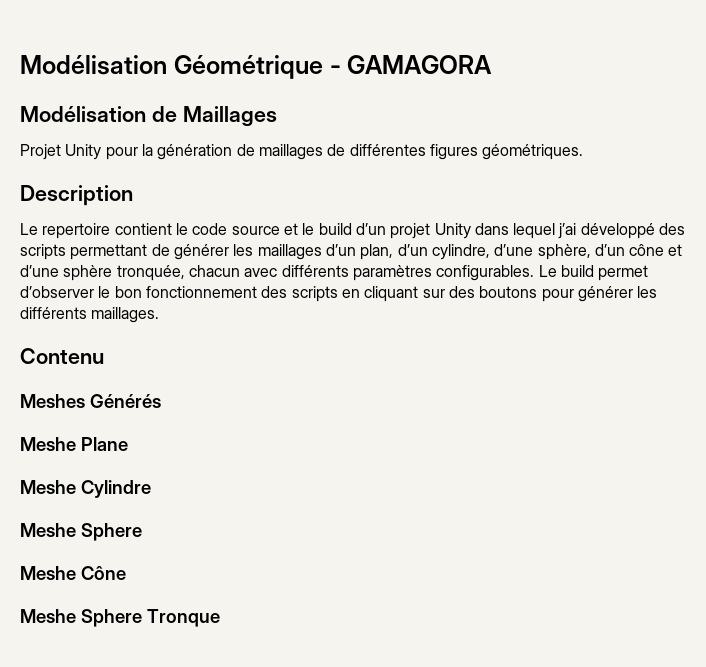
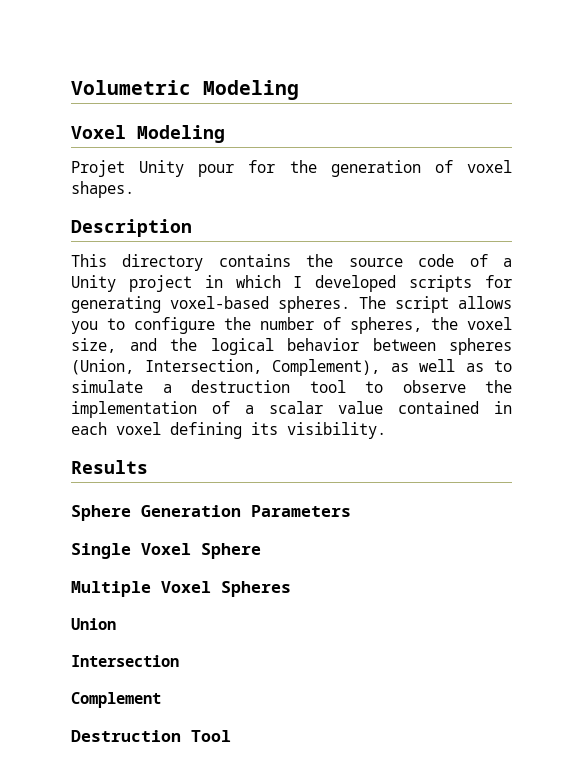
[20,55,493,79] [20,106,277,127] [20,144,584,160] [20,185,133,206] [20,223,686,239] [20,244,683,260] [20,265,649,281] [20,286,658,302] [20,307,160,323] [20,348,104,364] [20,394,161,408] [20,437,128,451] [20,480,151,498] [20,523,142,541] [20,566,126,580] [20,609,220,627] Modélisation Géométrique - GAMAGORA // Modélisation de Maillages // Projet Unity pour la génération de maillages de différentes figures géométriques. // Description // Le repertoire contient le code source et le build d’un projet Unity dans lequel j’ai développé des scripts permettant de générer les maillages d’un plan, d’un cylindre, d’une sphère, d’un cône et d’une sphère tronquée, chacun avec différents paramètres configurables. Le build permet d’observer le bon fonctionnement des scripts en cliquant sur des boutons pour générer les différents maillages. // Contenu // Meshes Générés // Meshe Plane // Meshe Cylindre // Meshe Sphere // Meshe Cône // Meshe Sphere Tronque -> [71,80,299,100] [71,125,225,143] [71,160,512,177] [71,181,134,198] [71,219,192,237] [71,254,512,271] [71,275,512,292] [71,296,512,313] [71,317,512,334] [71,338,512,355] [71,359,512,376] [71,380,512,393] [71,401,512,418] [71,422,386,439] [71,460,148,474] [71,505,351,521] [71,543,261,559] [71,581,291,597] [71,618,116,630] [71,655,179,667] [71,692,161,708] [71,730,231,742] Volumetric Modeling // Voxel Modeling // Projet Unity pour for the generation of voxel shapes. // Description // This directory contains the source code of a Unity project in which I developed scripts for generating voxel-based spheres. The script allows you to configure the number of spheres, the voxel size, and the logical behavior between spheres (Union, Intersection, Complement), as well as to simulate a destruction tool to observe the implementation of a scalar value contained in each voxel defining its visibility. // Results // Sphere Generation Parameters // Single Voxel Sphere // Multiple Voxel Spheres // Union // Intersection // Complement // Destruction Tool

